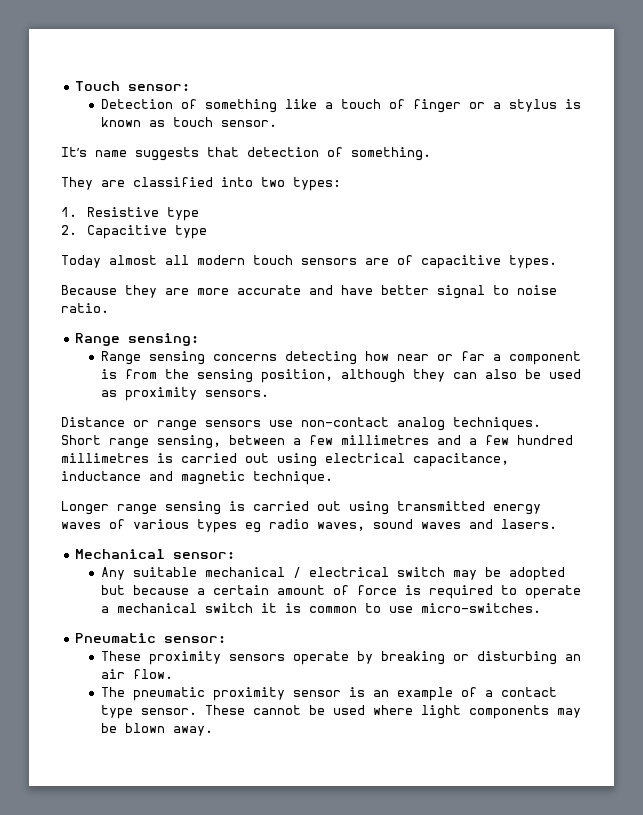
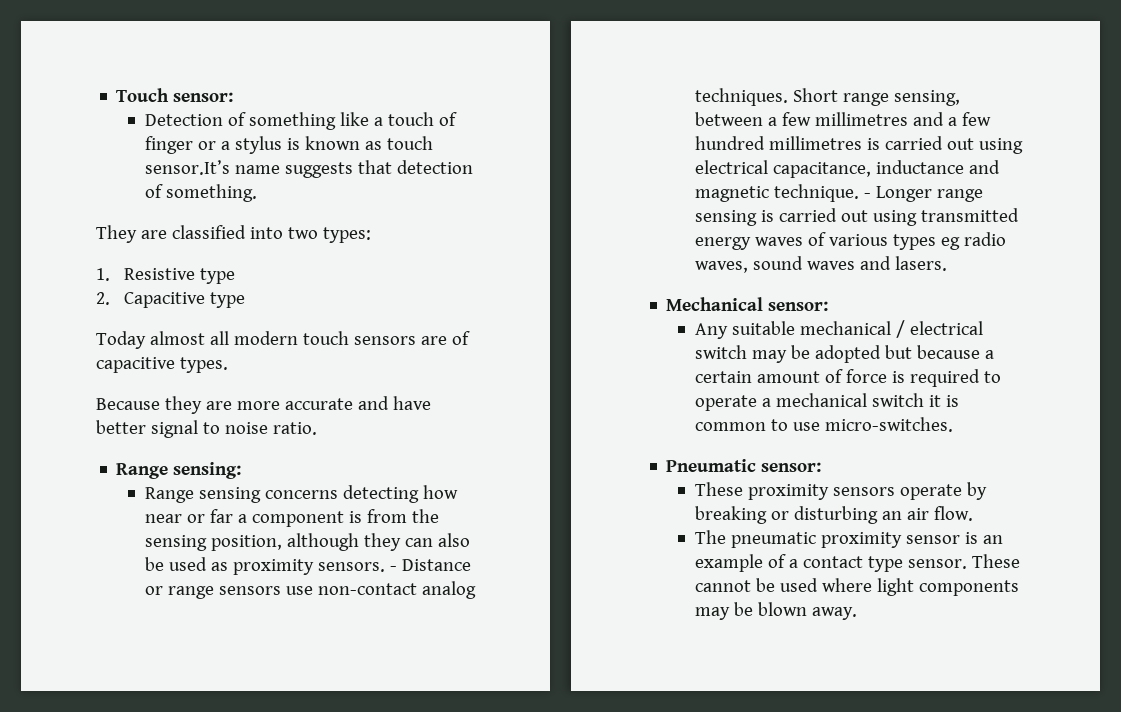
[220,120,277,127] [61,147,87,157] sensor. // It’s -> [144,160,230,175] sensor.It’s
(269, 393) // -> [389,566,397,571] -
(333, 478) // -> [863,193,871,198] -

